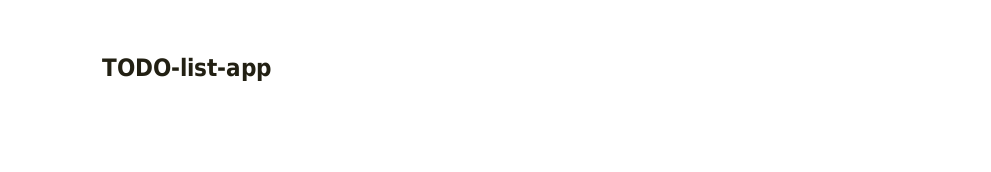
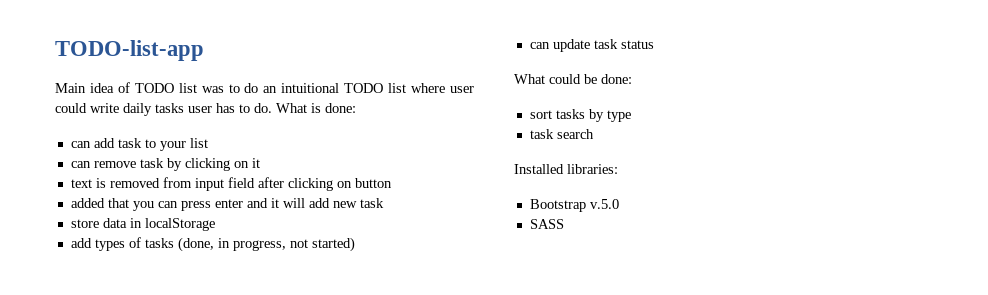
(271, 69) none -> [55,82,474,93] [55,103,356,116] [70,138,208,151] [70,158,260,171] [70,177,392,191] [70,198,384,211] [70,218,215,231] [70,237,355,252] [529,39,654,52] [514,74,632,84] [529,109,631,122] [529,129,594,139] [514,164,618,174] [529,199,619,212] [529,219,564,229] // Main idea of TODO list was to do an intuitional TODO list where user could write daily tasks user has to do. What is done: // can add task to your list // can remove task by clicking on it // text is removed from input field after clicking on button // added that you can press enter and it will add new task // store data in localStorage // add types of tasks (done, in progress, not started) // can update task status // What could be done: // sort tasks by type // task search // Installed libraries: // Bootstrap v.5.0 // SASS

